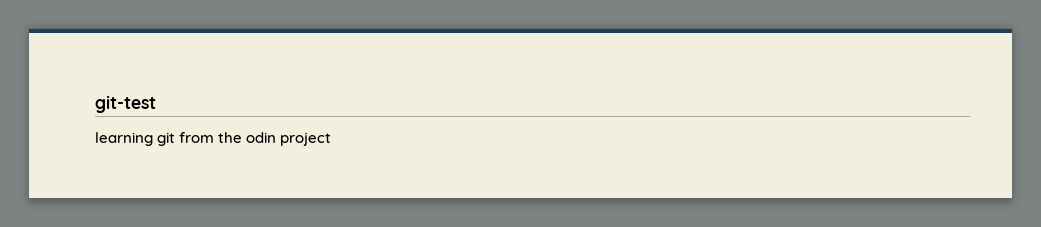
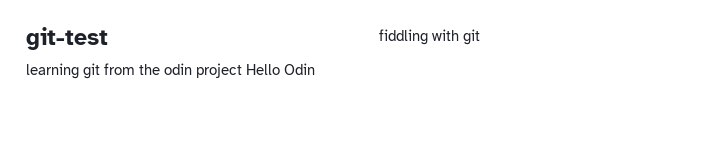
(332, 139) none -> [246,63,315,75] [379,29,480,45] Hello Odin fiddling with git

